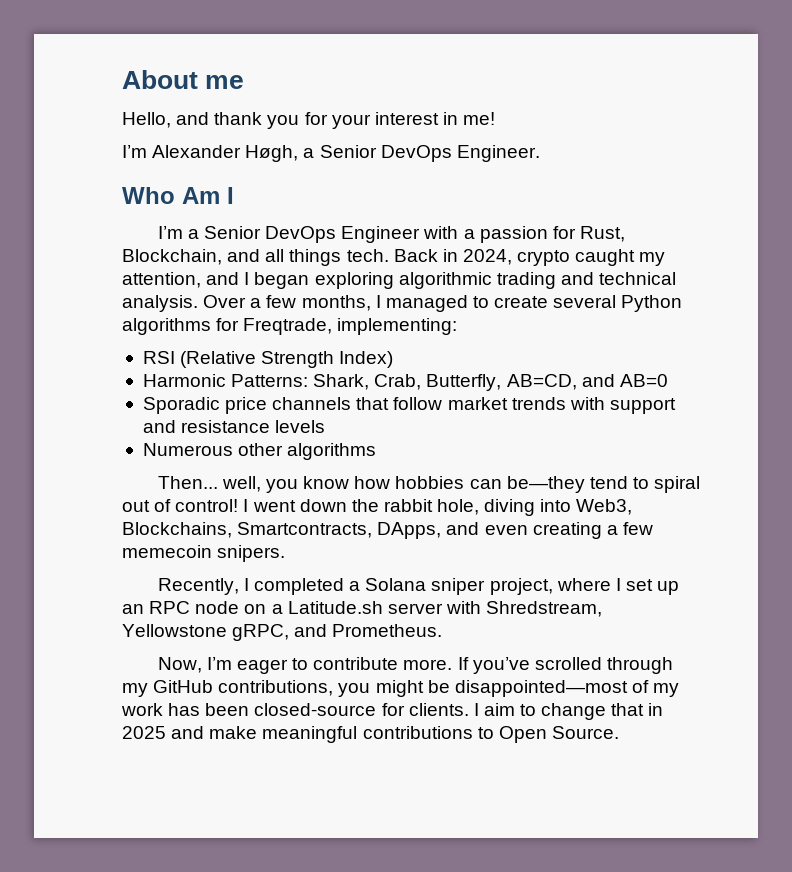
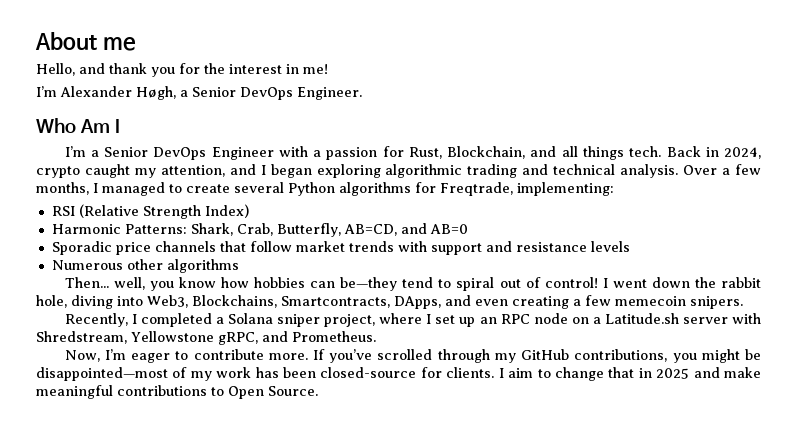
[331,114,371,129] your -> [204,63,225,74] the

